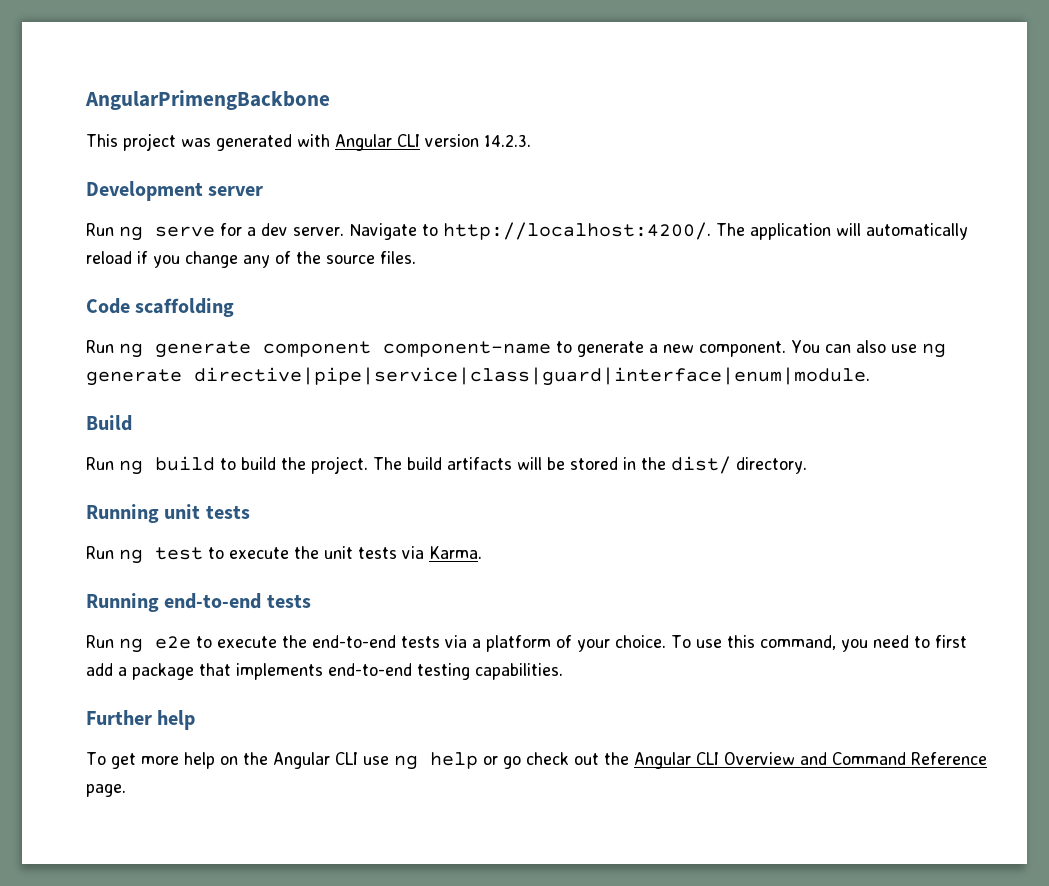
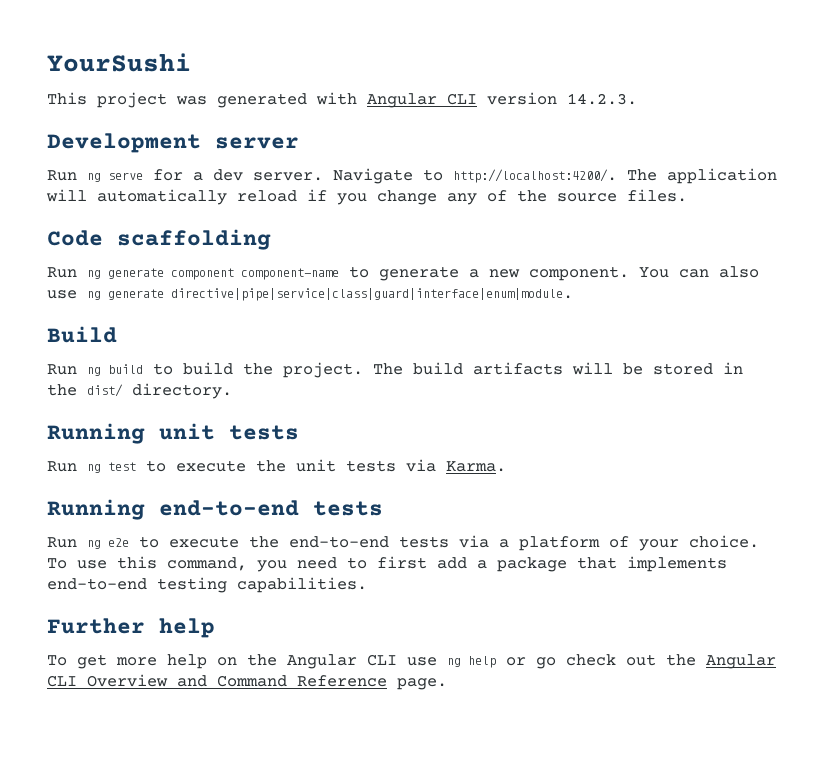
[85,90,330,110] AngularPrimengBackbone -> [47,53,191,72] YourSushi

